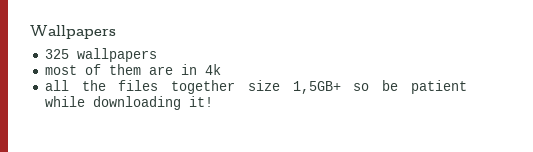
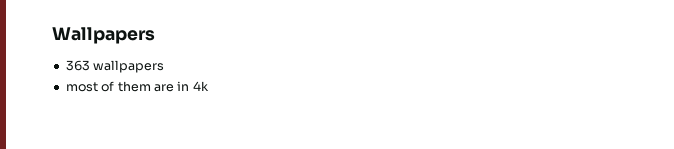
[44,49,69,59] 325 -> [65,60,90,71] 363
[44,80,468,94] [44,96,213,110] // all the files together size 1,5GB+ so be patient while downloading it! -> (209, 86) none

